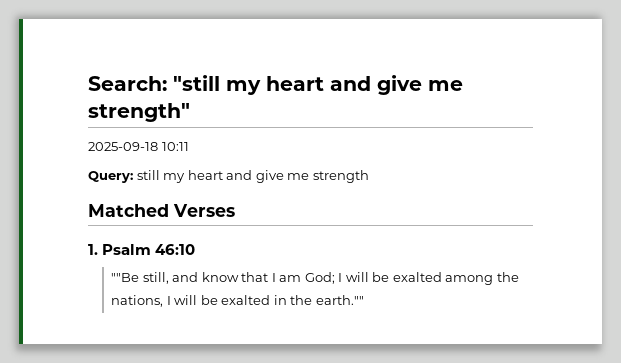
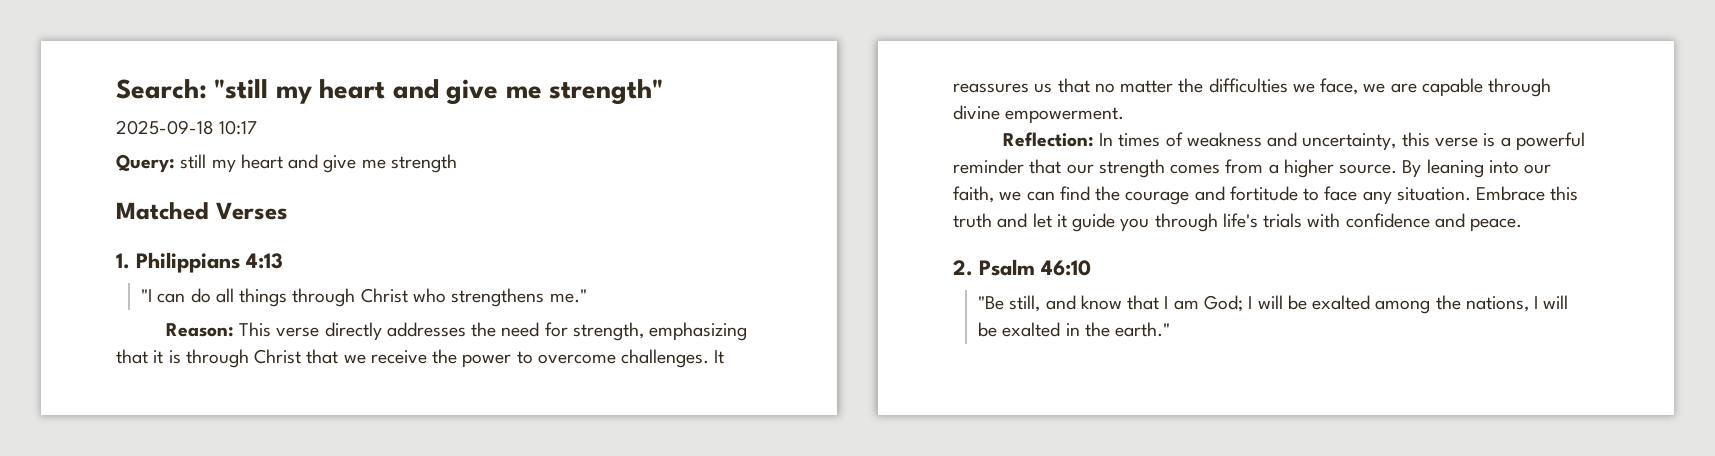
[161,142,189,151] 10:11 -> [219,120,258,135] 10:17
(98, 249) none -> [136,252,283,273] [141,288,587,307] [165,322,748,341] [116,349,725,368] [953,78,1552,97] [953,105,1125,124] [1002,132,1585,151] [953,159,1552,178] [953,186,1579,205] [953,213,1523,232] [953,260,973,276] Philippians 4:13 // "I can do all things through Christ who strengthens me." // Reason: This verse directly addresses the need for strength, emphasizing that it is through Christ that we receive the power to overcome challenges. It reassures us that no matter the difficulties we face, we are capable through divine empowerment. // Reflection: In times of weakness and uncertainty, this verse is a powerful reminder that our strength comes from a higher source. By leaning into our faith, we can find the courage and fortitude to face any situation. Embrace this truth and let it guide you through life's trials with confidence and peace. // 2.
[111,273,140,282] ""Be -> [978,296,1005,310] "Be
[315,295,364,305] earth."" -> [1115,322,1171,337] earth."

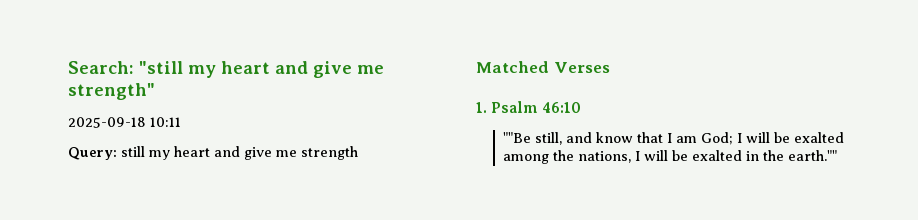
[219,120,258,135] 10:17 -> [150,117,181,127] 10:11
[136,252,283,273] [141,288,587,307] [165,322,748,341] [116,349,725,368] [953,78,1552,97] [953,105,1125,124] [1002,132,1585,151] [953,159,1552,178] [953,186,1579,205] [953,213,1523,232] [953,260,973,276] Philippians 4:13 // "I can do all things through Christ who strengthens me." // Reason: This verse directly addresses the need for strength, emphasizing that it is through Christ that we receive the power to overcome challenges. It reassures us that no matter the difficulties we face, we are capable through divine empowerment. // Reflection: In times of weakness and uncertainty, this verse is a powerful reminder that our strength comes from a higher source. By leaning into our faith, we can find the courage and fortitude to face any situation. Embrace this truth and let it guide you through life's trials with confidence and peace. // 2. -> (487, 107) none
[978,296,1005,310] "Be -> [502,132,531,143] ""Be
[1115,322,1171,337] earth." -> [787,150,837,161] earth.""

